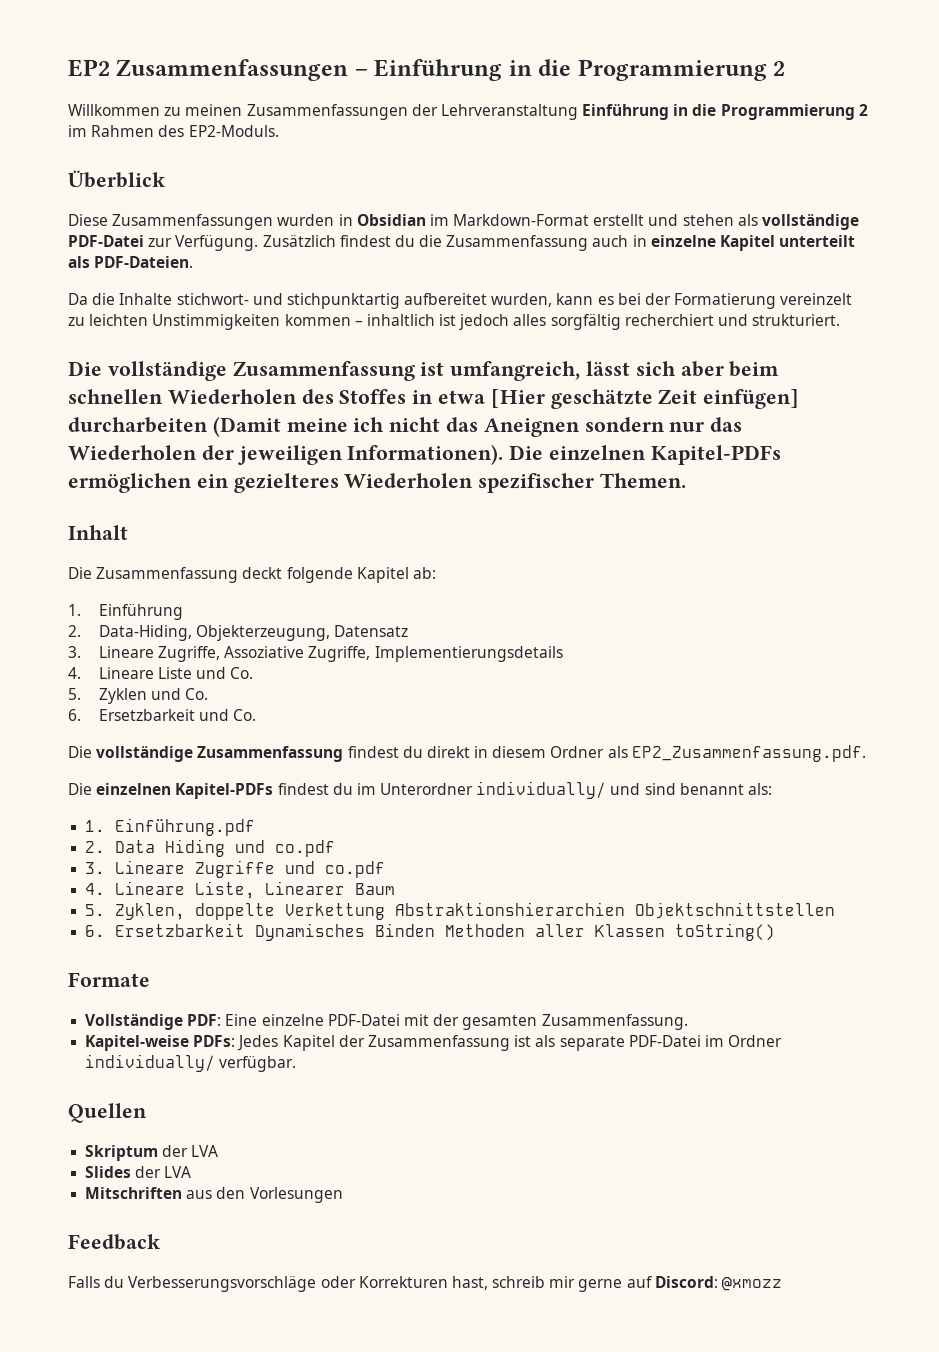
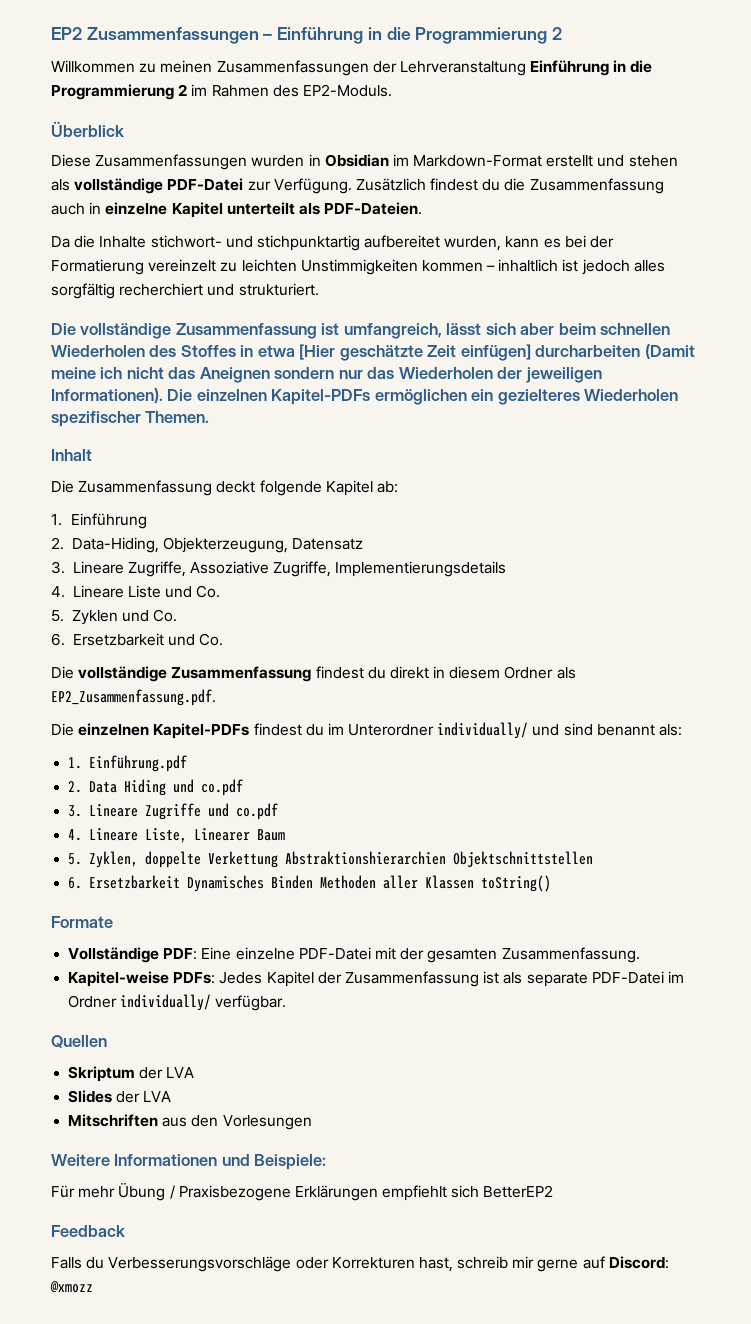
(343, 1195) none -> [51,1154,327,1170] [51,1182,554,1201] // Weitere Informationen und Beispiele: // Für mehr Übung / Praxisbezogene Erklärungen empfiehlt sich BetterEP2

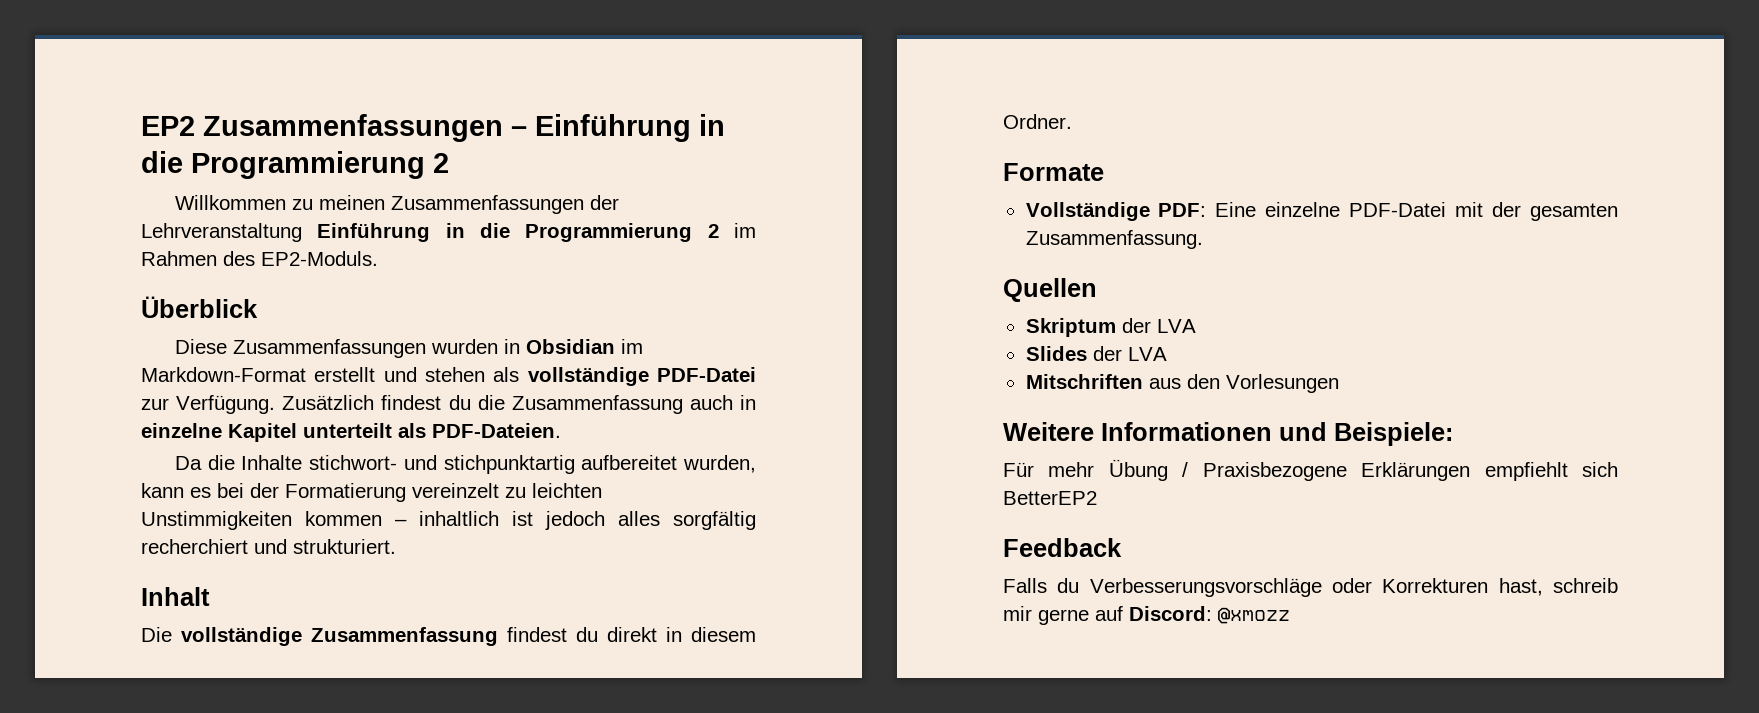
[51,323,671,339] [51,344,695,361] [51,367,602,383] [51,388,679,405] [51,411,210,427] [51,449,92,461] [51,480,398,496] [51,513,147,529] [51,537,364,553] [51,561,507,577] [51,585,221,598] [51,609,178,625] [51,633,224,646] Die vollständige Zusammenfassung ist umfangreich, lässt sich aber beim schnellen Wiederholen des Stoffes in etwa [Hier geschätzte Zeit einfügen] durcharbeiten (Damit meine ich nicht das Aneignen sondern nur das Wiederholen der jeweiligen Informationen). Die einzelnen Kapitel-PDFs ermöglichen ein gezielteres Wiederholen spezifischer Themen. // Inhalt // Die Zusammenfassung deckt folgende Kapitel ab: // 1. Einführung // 2. Data-Hiding, Objekterzeugung, Datensatz // 3. Lineare Zugriffe, Assoziative Zugriffe, Implementierungsdetails // 4. Lineare Liste und Co. // 5. Zyklen und Co. // 6. Ersetzbarkeit und Co. -> [141,587,210,606] Inhalt
[504,666,576,679] [51,689,216,706] [51,722,683,739] [68,755,188,772] [68,779,244,796] [68,803,279,820] [68,828,286,843] [68,851,594,868] [68,875,552,892] Ordner als EP2_Zusammenfassung.pdf. // Die einzelnen Kapitel-PDFs findest du im Unterordner individually/ und sind benannt als: // 1. Einführung.pdf // 2. Data Hiding und co.pdf // 3. Lineare Zugriffe und co.pdf // 4. Lineare Liste, Linearer Baum // 5. Zyklen, doppelte Verkettung Abstraktionshierarchien Objektschnittstellen // 6. Ersetzbarkeit Dynamisches Binden Methoden aller Klassen toString() -> [1003,114,1072,129] Ordner.
[68,971,684,987] [68,994,287,1011] // Kapitel-weise PDFs: Jedes Kapitel der Zusammenfassung ist als separate PDF-Datei im Ordner individually/ verfügbar. -> (1203, 239) none

